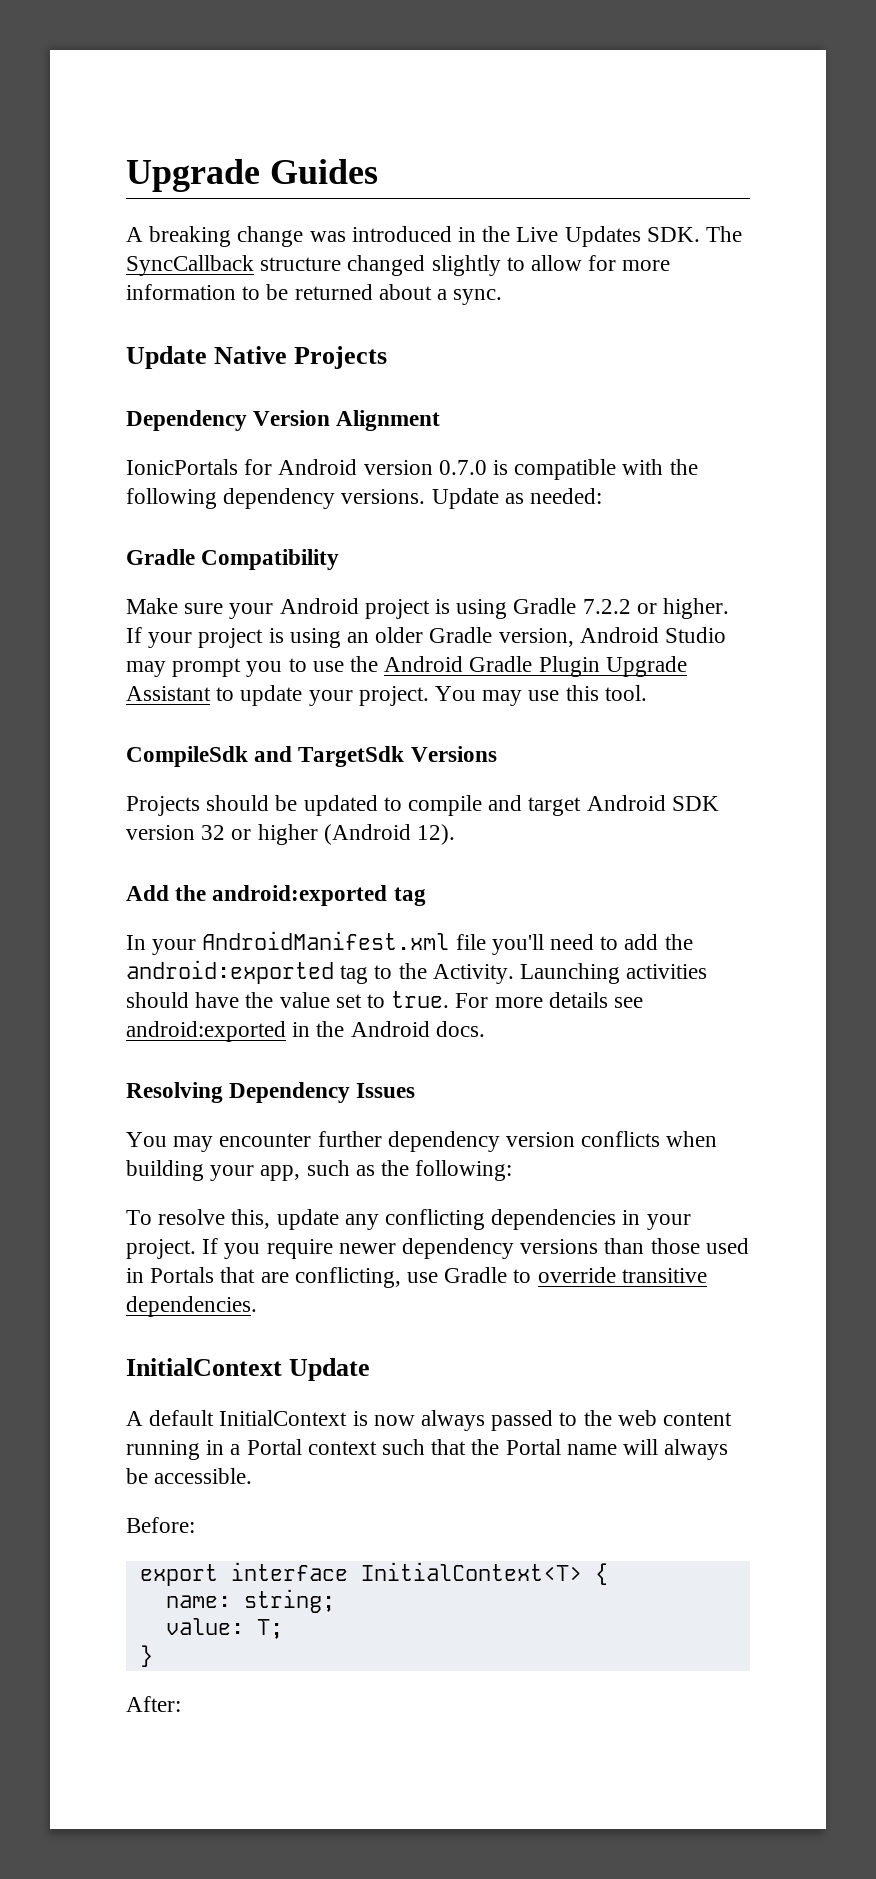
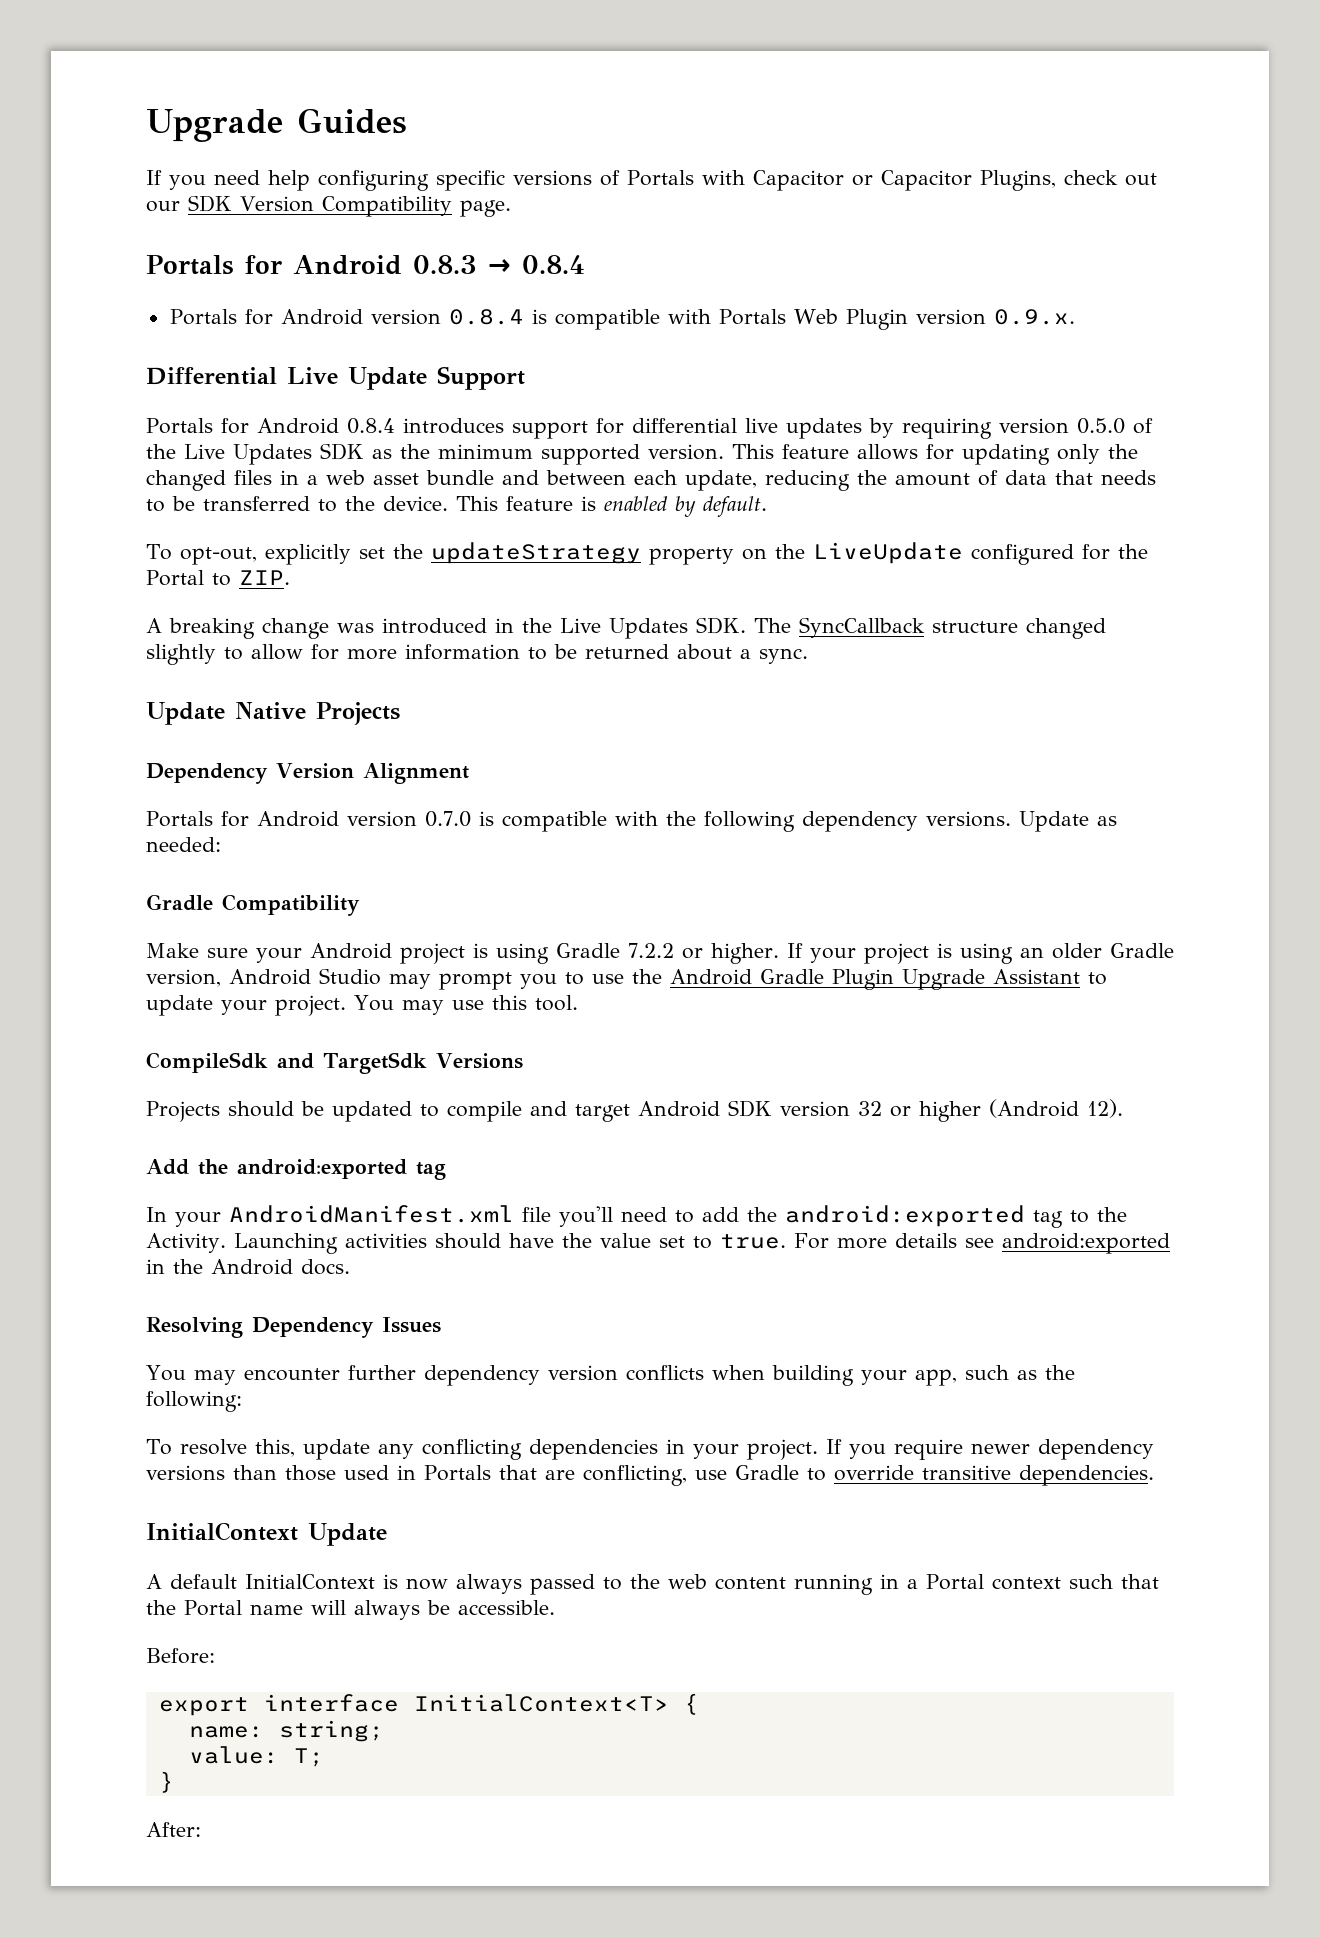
(378, 171) none -> [146,170,1157,191] [146,195,511,217] [146,255,585,275] [169,309,1075,330] [146,366,525,390] [146,418,1153,439] [146,443,1138,465] [146,470,1156,491] [146,496,767,517] [146,542,1148,565] [146,570,290,586] // If you need help configuring specific versions of Portals with Capacitor or Capacitor Plugins, check out our SDK Version Compatibility page. // Portals for Android 0.8.3 → 0.8.4 // Portals for Android version 0.8.4 is compatible with Portals Web Plugin version 0.9.x. // Differential Live Update Support // Portals for Android 0.8.4 introduces support for differential live updates by requiring version 0.5.0 of the Live Updates SDK as the minimum supported version. This feature allows for updating only the changed files in a web asset bundle and between each update, reducing the amount of data that needs to be transferred to the device. This feature is enabled by default. // To opt-out, explicitly set the updateStrategy property on the LiveUpdate configured for the Portal to ZIP.
[126,459,238,475] IonicPortals -> [146,811,213,827] Portals

